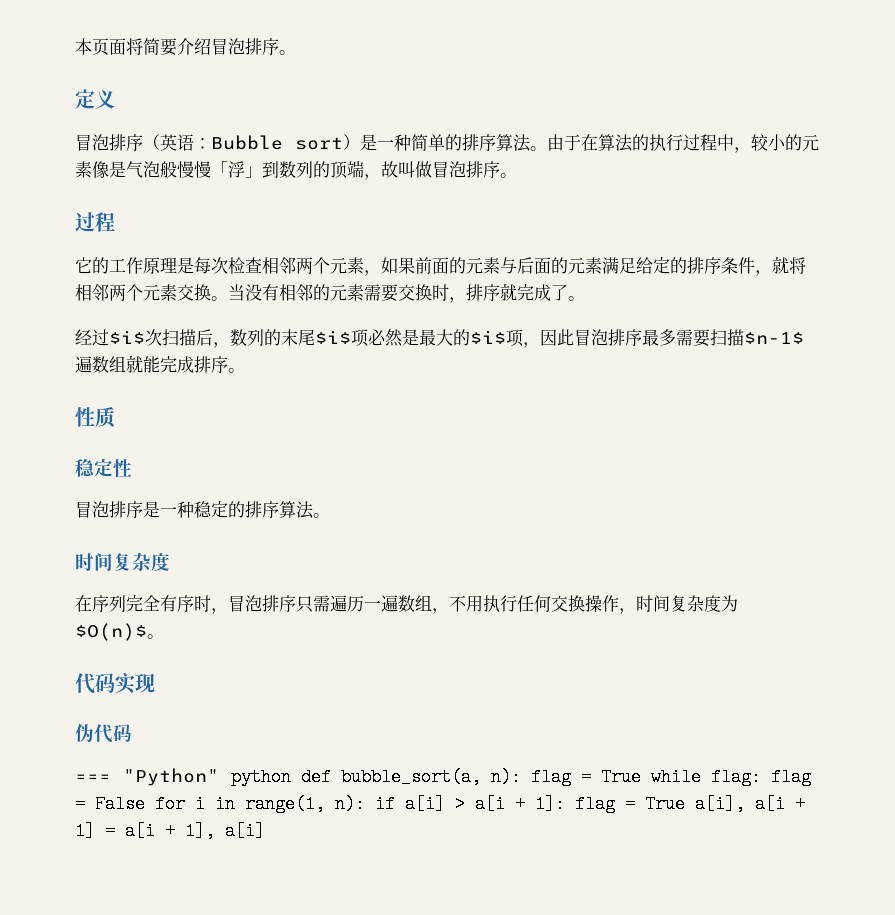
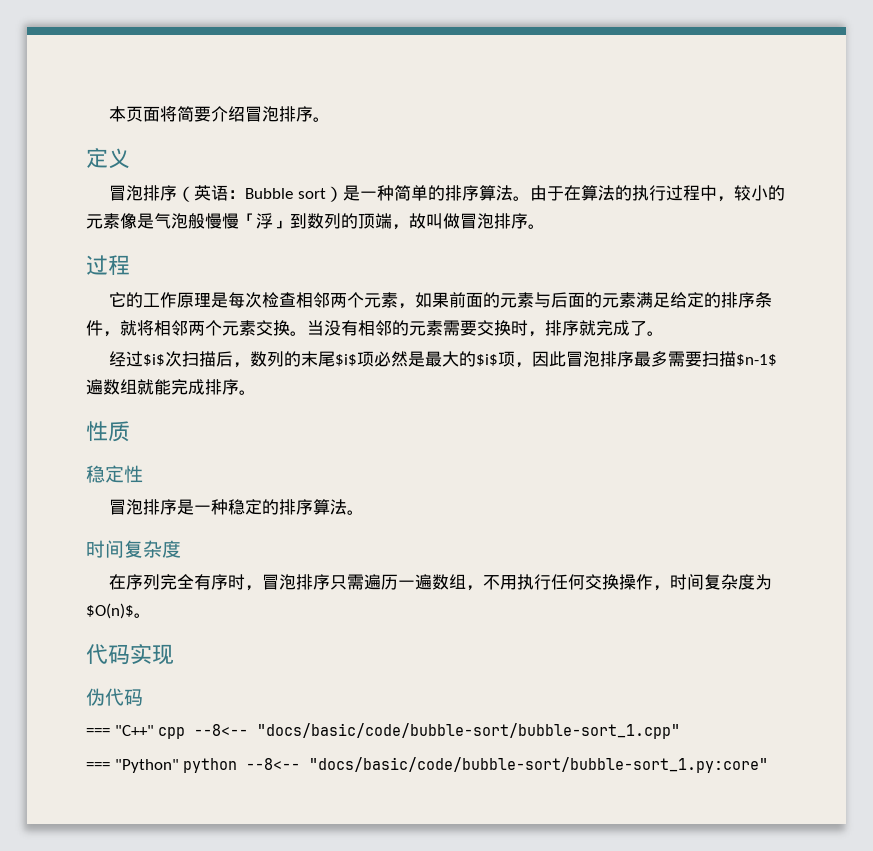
[123,768,811,786] [75,795,805,813] [75,822,265,840] "Python" python def bubble_sort(a, n): flag = True while flag: flag = False for i in range(1, n): if a[i] > a[i + 1]: flag = True a[i], a[i + 1] = a[i + 1], a[i] -> [114,723,681,739] [86,757,769,773] "C++" cpp --8<-- "docs/basic/code/bubble-sort/bubble-sort_1.cpp" // === "Python" python --8<-- "docs/basic/code/bubble-sort/bubble-sort_1.py:core"

